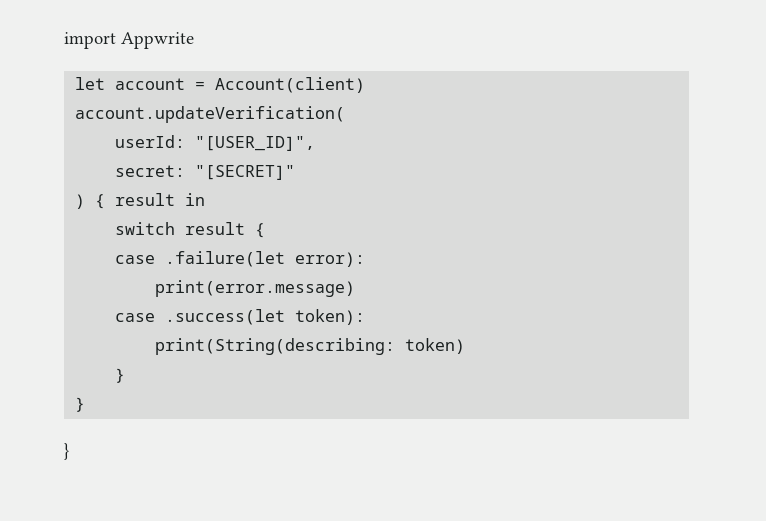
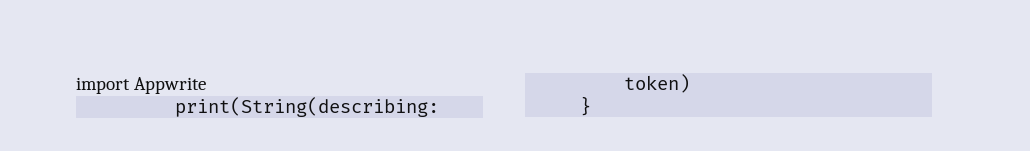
[75,77,366,93] [75,106,346,123] [115,135,316,151] [115,165,296,180] [75,193,206,209] [115,222,266,238] [115,251,366,267] [155,280,356,297] [115,309,366,325] // let account = Account(client) // account.updateVerification( // userId: "[USER_ID]", // secret: "[SECRET]" // ) { result in // switch result { // case .failure(let error): // print(error.message) // case .success(let token): -> (207, 85) none
[75,397,86,412] [64,443,69,460] // } // } -> (592, 106) none

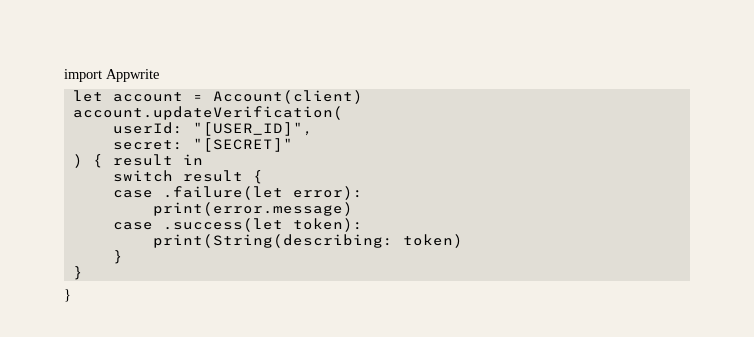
(207, 85) none -> [72,90,363,104] [72,106,343,120] [112,122,313,136] [112,138,293,152] [72,154,203,168] [112,170,263,184] [112,186,363,200] [152,202,353,216] [112,218,363,232] // let account = Account(client) // account.updateVerification( // userId: "[USER_ID]", // secret: "[SECRET]" // ) { result in // switch result { // case .failure(let error): // print(error.message) // case .success(let token):
(592, 106) none -> [72,266,83,280] [64,289,71,302] // } // }

